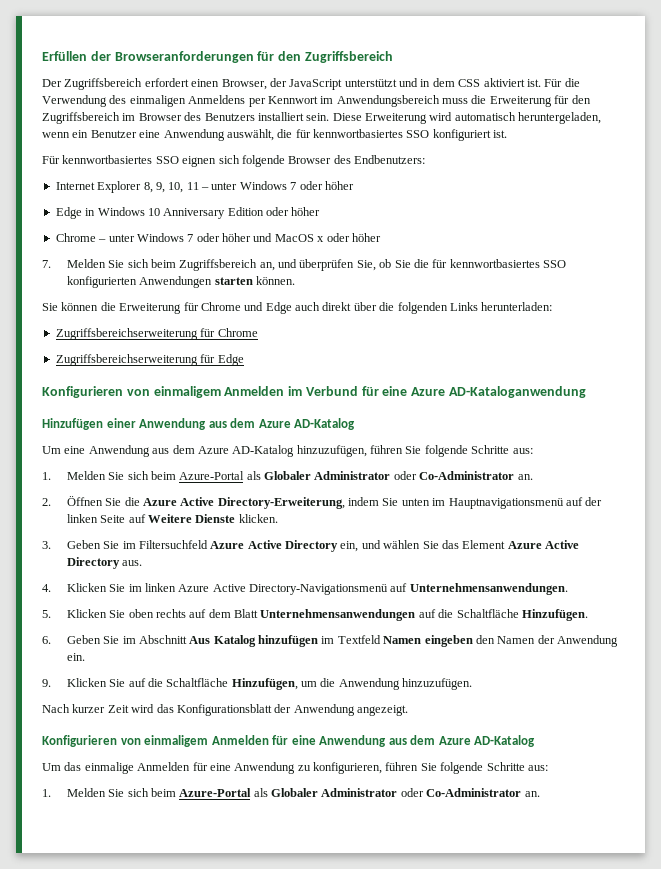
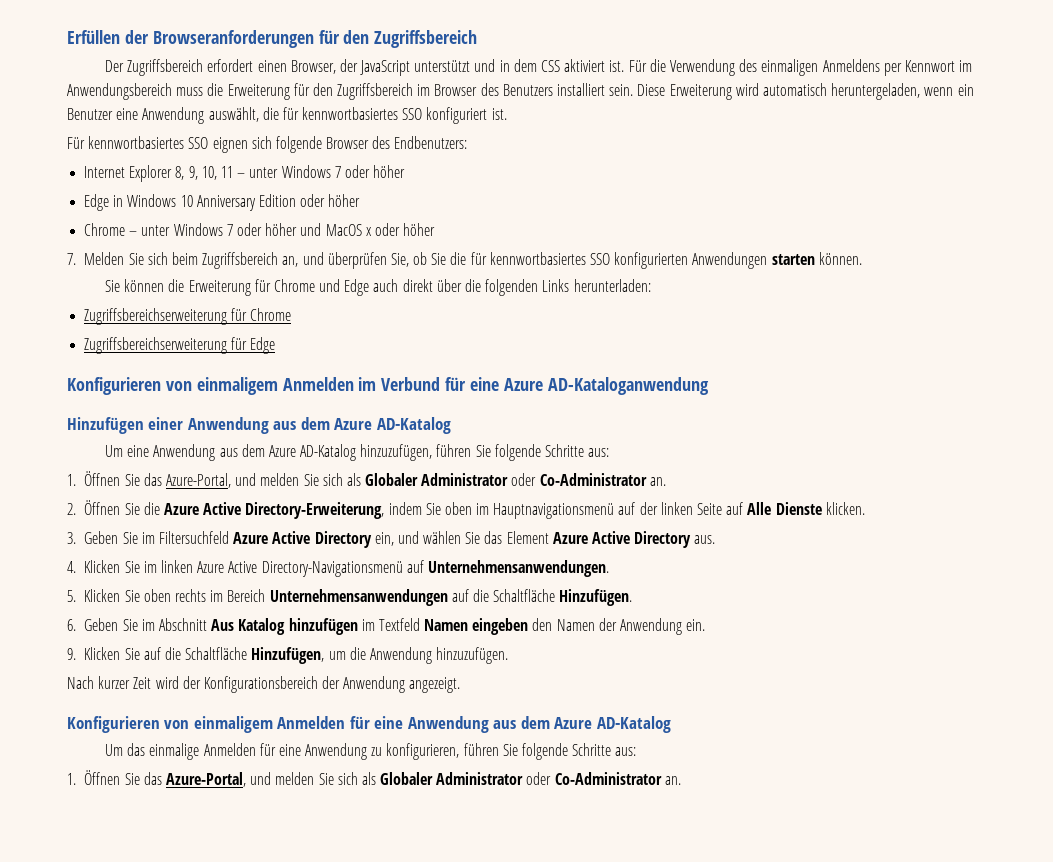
[66,471,245,480] Melden Sie sich beim Azure-Portal -> [84,471,343,488] Öffnen Sie das Azure-Portal, und melden Sie sich
[401,498,430,506] unten -> [444,502,472,515] oben
[147,514,192,523] Weitere -> [747,502,772,515] Alle
[189,609,259,618] auf dem Blatt -> [210,589,266,602] im Bereich
[156,704,272,716] das Konfigurationsblatt -> [182,676,318,693] der Konfigurationsbereich
[66,788,252,797] Melden Sie sich beim Azure-Portal -> [84,770,358,787] Öffnen Sie das Azure-Portal, und melden Sie sich

